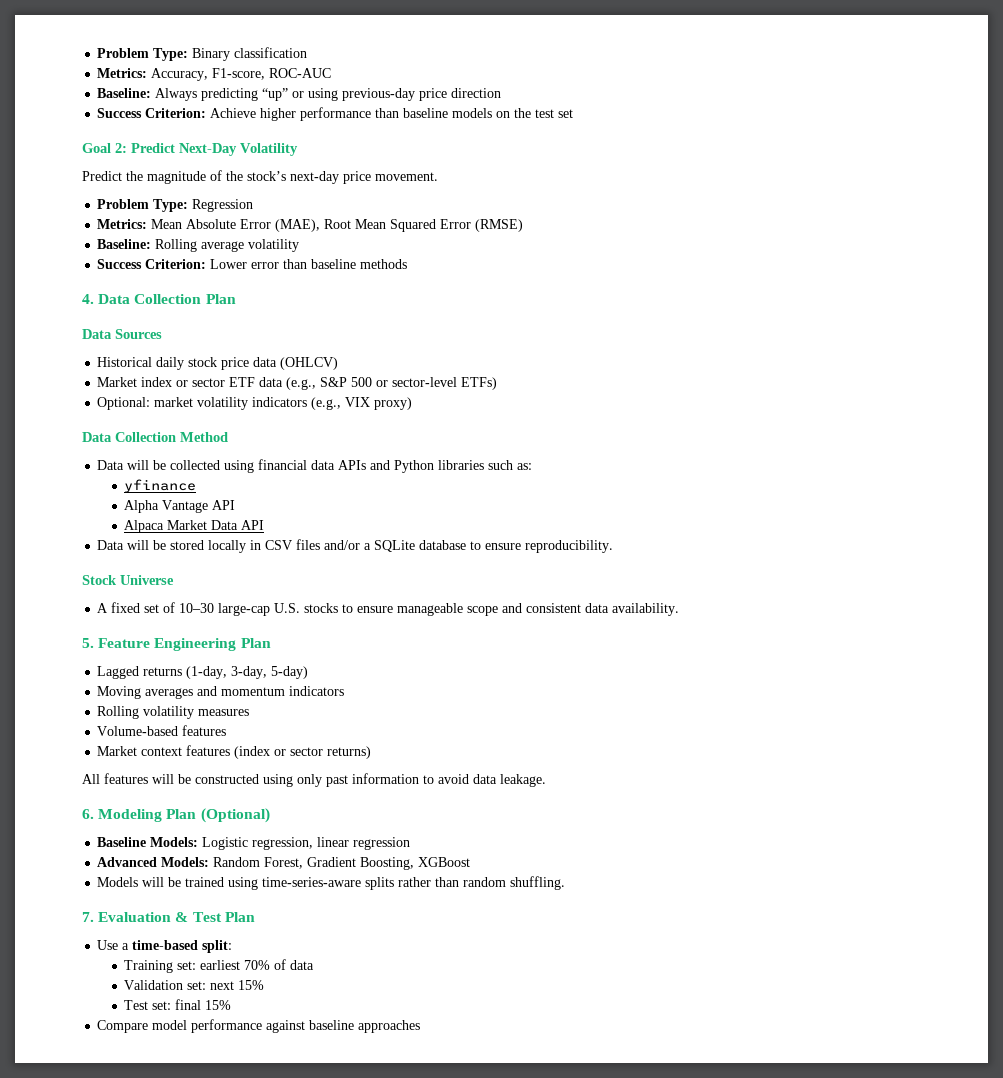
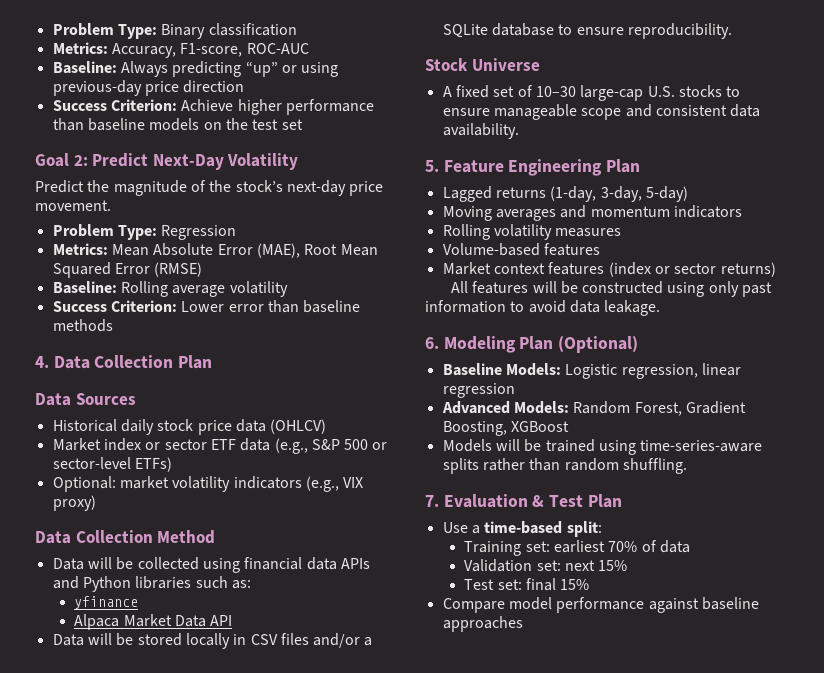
[124,500,236,513] // Alpha Vantage API -> (139, 602) none

